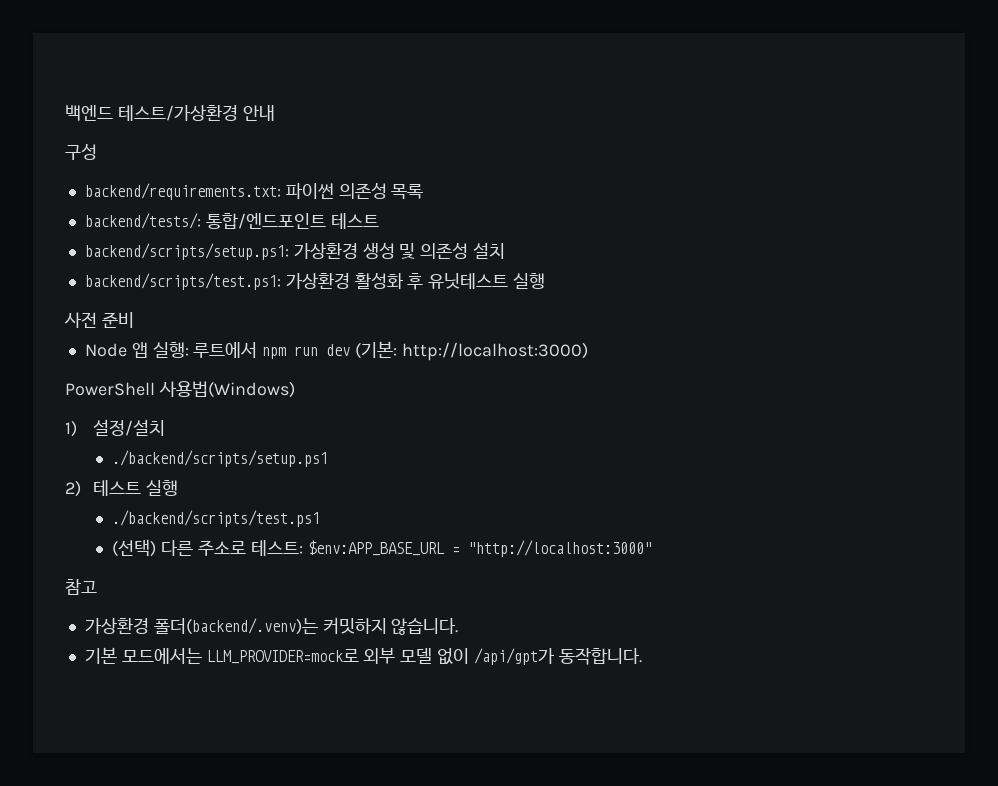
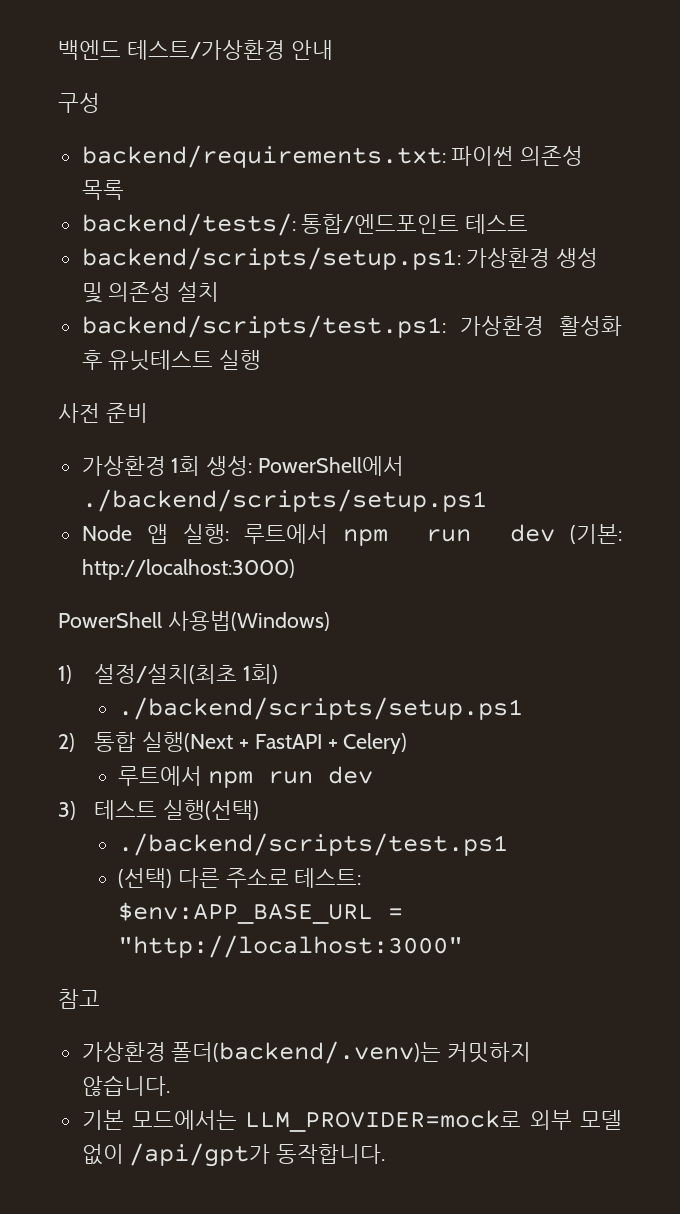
(134, 320) none -> [81,456,405,476] [81,489,487,512] // 가상환경 1회 생성: PowerShell에서 ./backend/scripts/setup.ps1
[92,419,165,436] 설정/설치 -> [94,664,279,684] 설정/설치(최초 1회)
[92,480,178,496] 테스트 실행 -> [94,732,408,754] [117,766,373,788] [58,800,260,820] 통합 실행(Next + FastAPI + Celery) // 루트에서 npm run dev // 3) 테스트 실행(선택)

